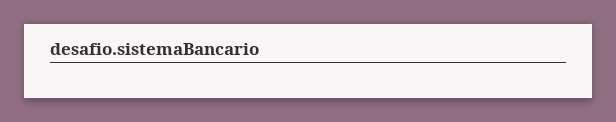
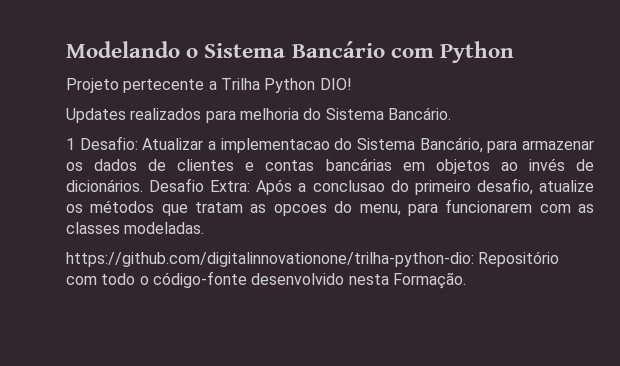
[50,43,259,55] desafio.sistemaBancario -> [66,41,515,63] [66,78,352,93] [66,107,451,123] [66,136,594,153] [66,158,595,174] [66,178,594,195] [66,199,595,216] [66,222,205,234] [66,251,560,267] [66,271,466,289] Modelando o Sistema Bancário com Python // Projeto pertecente a Trilha Python DIO! // Updates realizados para melhoria do Sistema Bancário. // 1 Desafio: Atualizar a implementacao do Sistema Bancário, para armazenar os dados de clientes e contas bancárias em objetos ao invés de dicionários. Desafio Extra: Após a conclusao do primeiro desafio, atualize os métodos que tratam as opcoes do menu, para funcionarem com as classes modeladas. // https://github.com/digitalinnovationone/trilha-python-dio: Repositório com todo o código-fonte desenvolvido nesta Formação.

